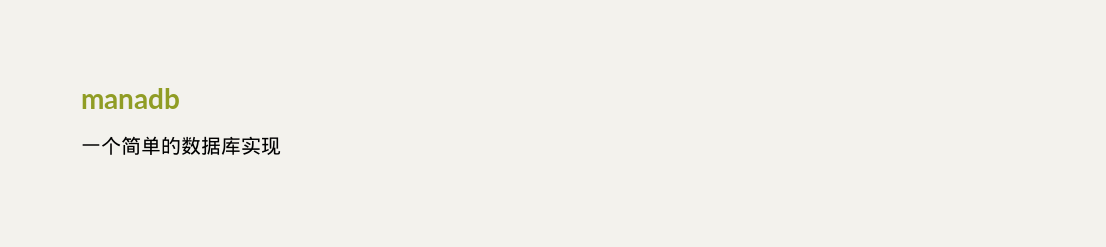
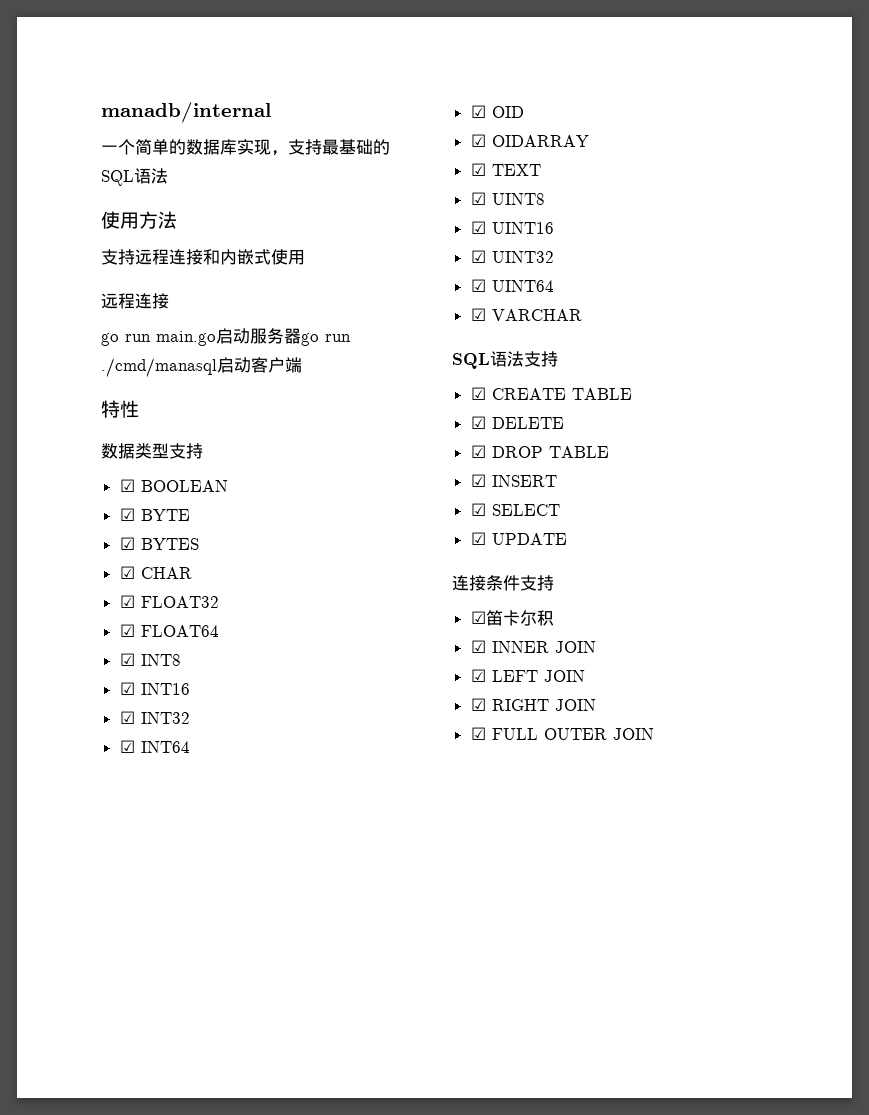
[81,88,180,109] manadb -> [101,102,271,123] manadb/internal
(281, 146) none -> [271,139,390,156] [101,168,168,186] [101,211,177,229] [101,249,305,265] [101,293,169,309] [101,328,351,346] [101,357,302,377] [101,400,139,418] [101,443,203,459] [119,479,228,492] [119,508,190,521] [119,537,199,550] [119,566,192,579] [119,595,219,608] [119,624,219,637] [119,653,181,666] [119,682,190,695] [119,711,190,724] [119,740,190,753] [470,105,524,118] [470,134,589,147] [470,163,541,176] [470,192,545,205] [470,221,554,234] [470,250,554,263] [470,279,554,292] [470,308,582,321] [452,351,558,369] [470,387,632,400] [470,416,564,429] [470,445,609,458] [470,474,557,487] [470,503,560,516] [470,532,567,545] [452,575,554,591] [470,610,554,626] [470,640,596,653] [470,669,585,682] [470,698,596,711] [470,727,654,740] ，支持最基础的SQL语法 // 使用方法 // 支持远程连接和内嵌式使用 // 远程连接 // go run main.go启动服务器go run ./cmd/manasql启动客户端 // 特性 // 数据类型支持 // ☑ BOOLEAN // ☑ BYTE // ☑ BYTES // ☑ CHAR // ☑ FLOAT32 // ☑ FLOAT64 // ☑ INT8 // ☑ INT16 // ☑ INT32 // ☑ INT64 // ☑ OID // ☑ OIDARRAY // ☑ TEXT // ☑ UINT8 // ☑ UINT16 // ☑ UINT32 // ☑ UINT64 // ☑ VARCHAR // SQL语法支持 // ☑ CREATE TABLE // ☑ DELETE // ☑ DROP TABLE // ☑ INSERT // ☑ SELECT // ☑ UPDATE // 连接条件支持 // ☑笛卡尔积 // ☑ INNER JOIN // ☑ LEFT JOIN // ☑ RIGHT JOIN // ☑ FULL OUTER JOIN

